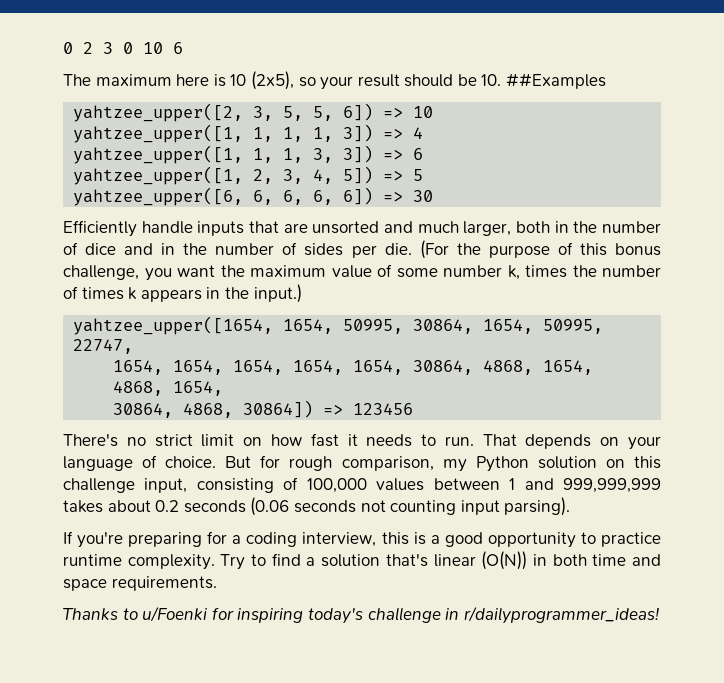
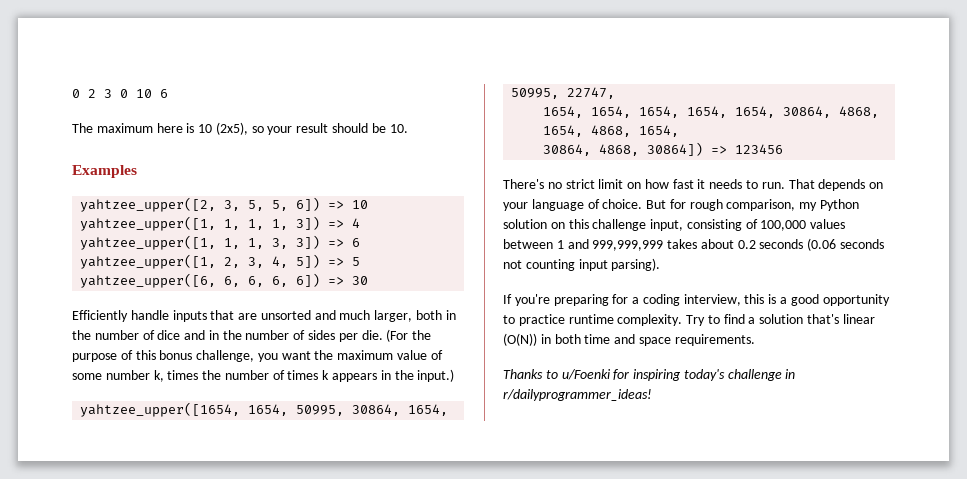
[506,73,607,89] ##Examples -> [72,165,137,178] // Examples

